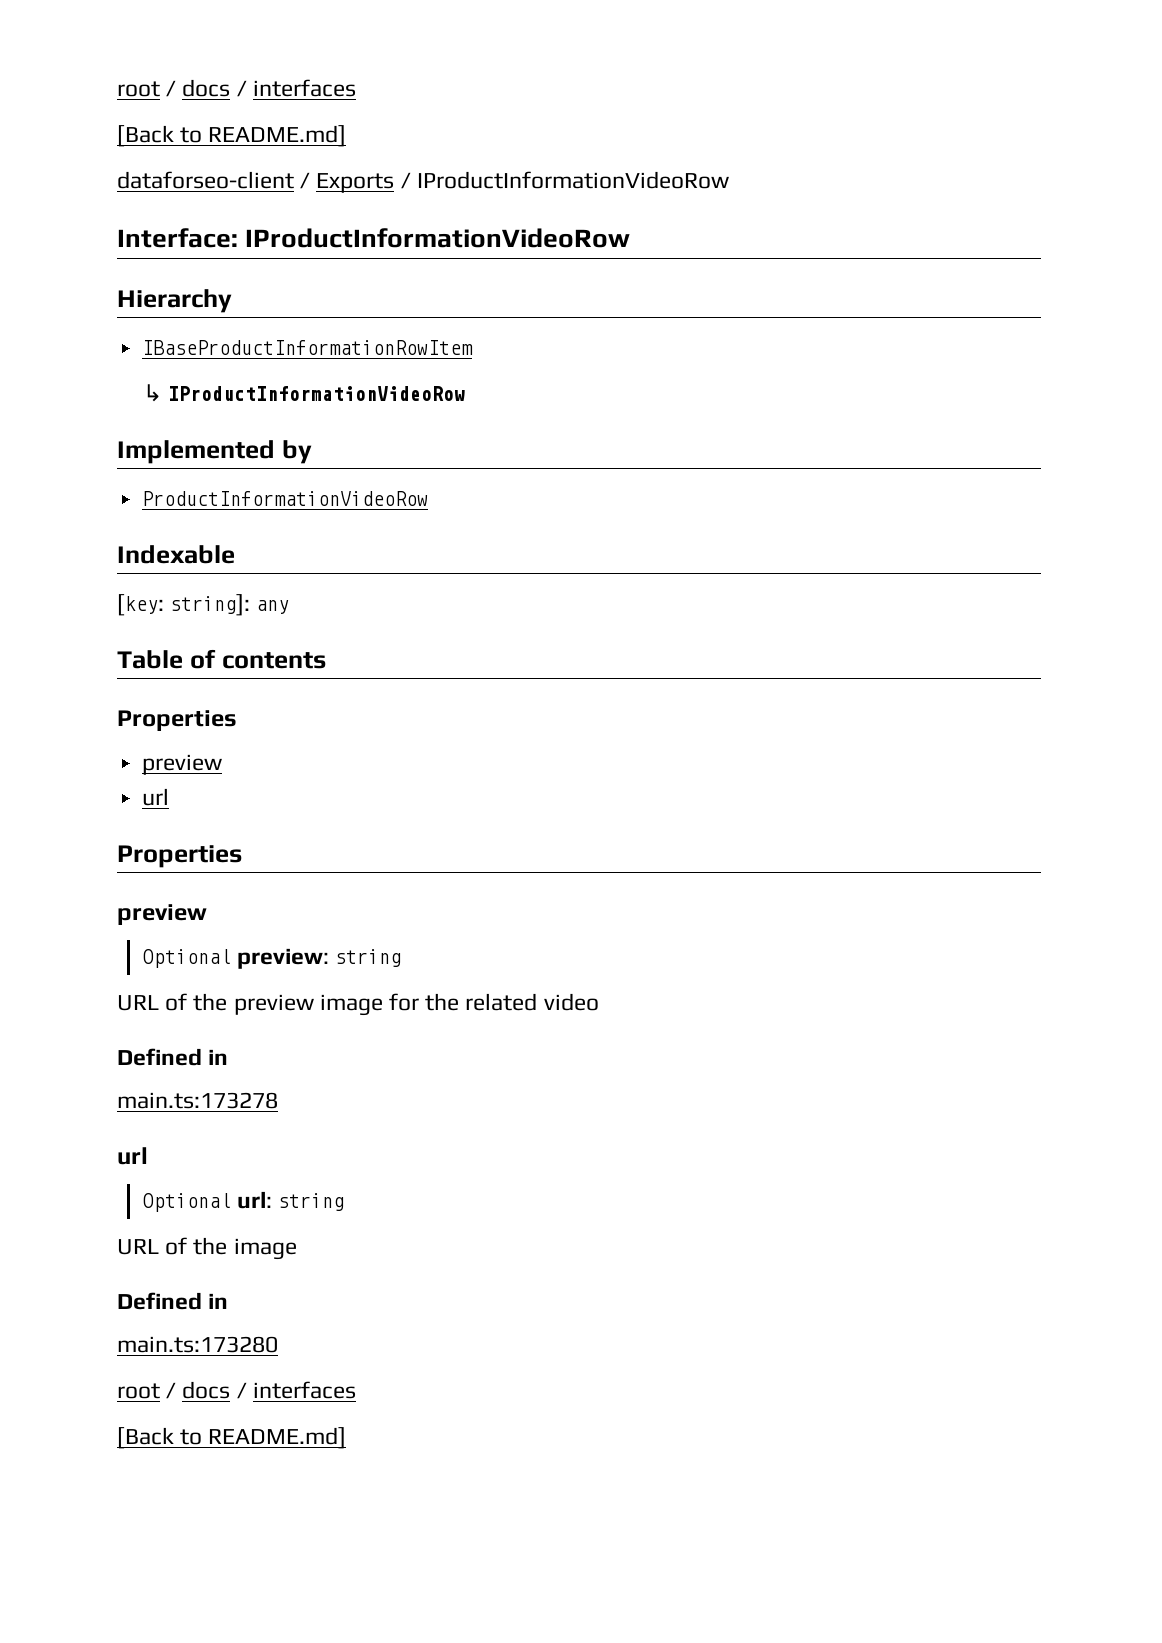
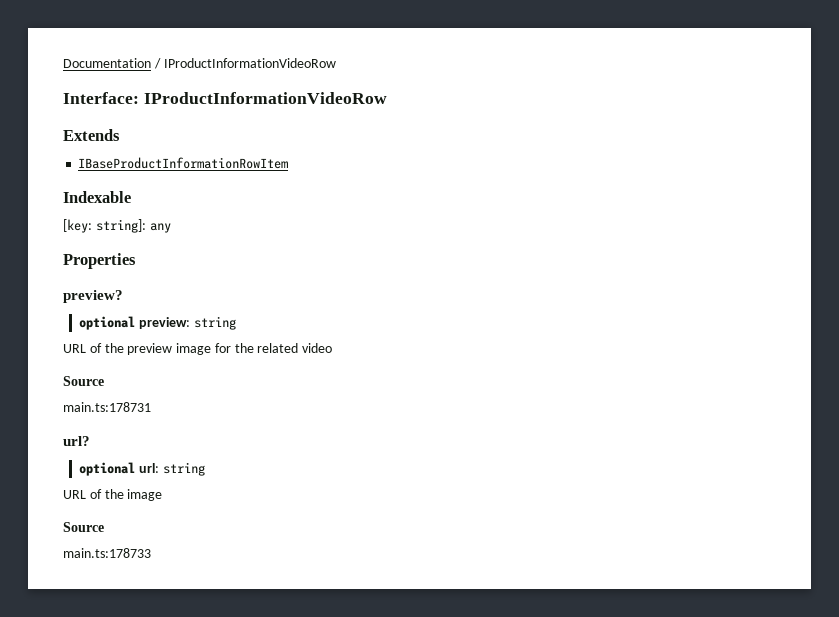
[117,79,356,97] [117,125,347,147] [117,171,395,193] root / docs / interfaces // [Back to README.md] // dataforseo-client / Exports -> [63,58,151,68] Documentation
[117,289,232,313] Hierarchy -> [63,129,120,141] Extends
[142,384,466,402] [117,440,312,464] [142,491,429,506] // ↳ IProductInformationVideoRow // Implemented by // ProductInformationVideoRow -> (289, 163) none
[117,649,326,669] [117,710,237,731] [142,754,223,775] [142,788,170,806] [117,845,242,868] [117,904,207,925] [142,949,231,968] Table of contents // Properties // preview // url // Properties // preview // Optional -> [63,253,136,269] [63,290,123,303] [79,316,136,330] Properties // preview? // optional
[117,1048,229,1066] [117,1092,278,1109] [117,1147,148,1165] [142,1193,231,1212] Defined in // main.ts:173278 // url // Optional -> [63,376,104,386] [63,402,151,412] [63,436,90,446] [79,462,136,476] Source // main.ts:178731 // url? // optional
[117,1292,229,1310] [117,1336,278,1353] [117,1381,356,1399] [117,1427,347,1449] Defined in // main.ts:173280 // root / docs / interfaces // [Back to README.md] -> [63,522,104,532] [63,548,151,558] Source // main.ts:178733

